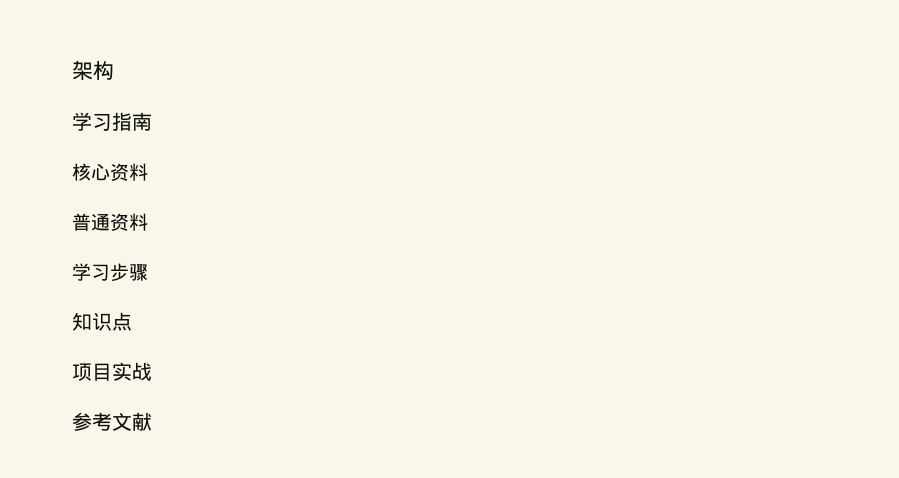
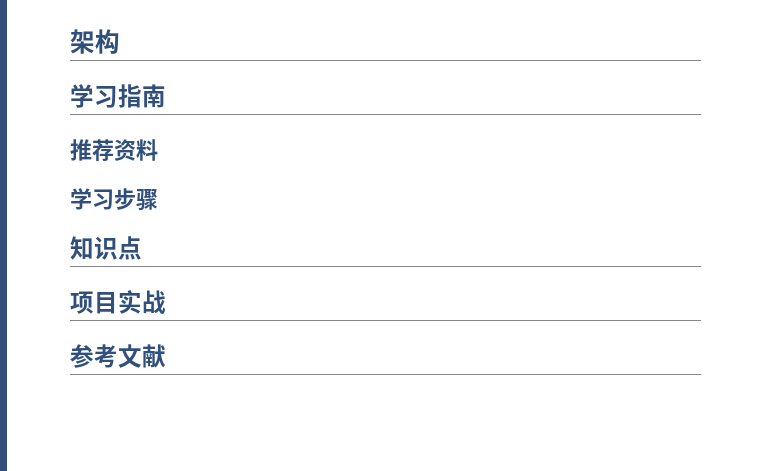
[72,163,148,181] [72,213,110,231] 核心资料 // 普通 -> [70,139,114,162] 推荐

